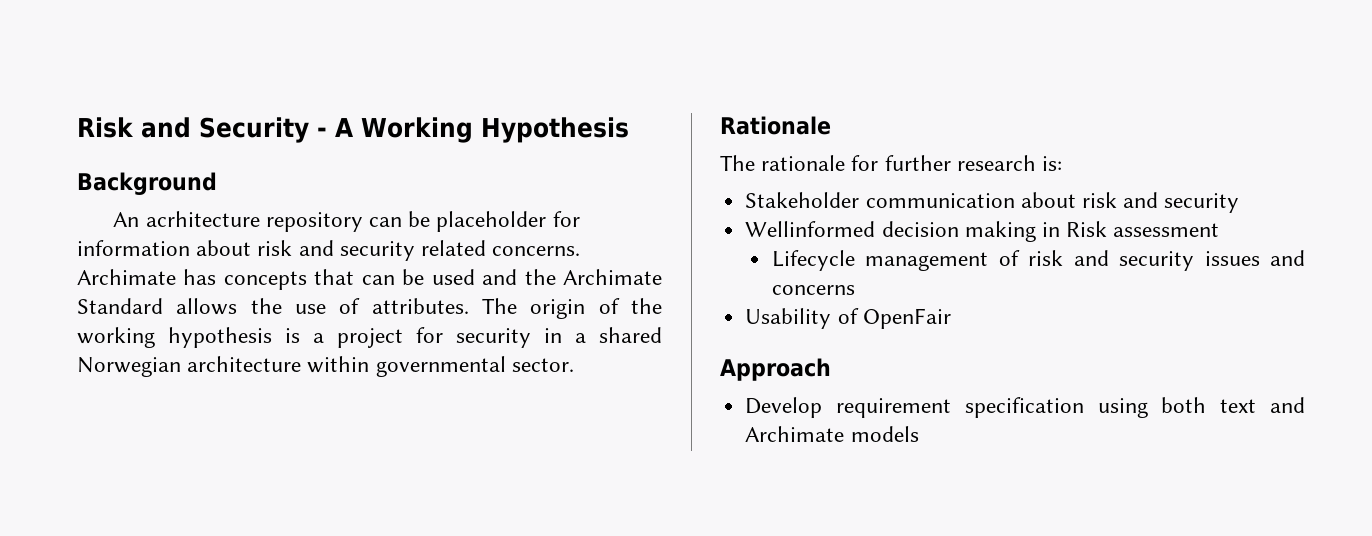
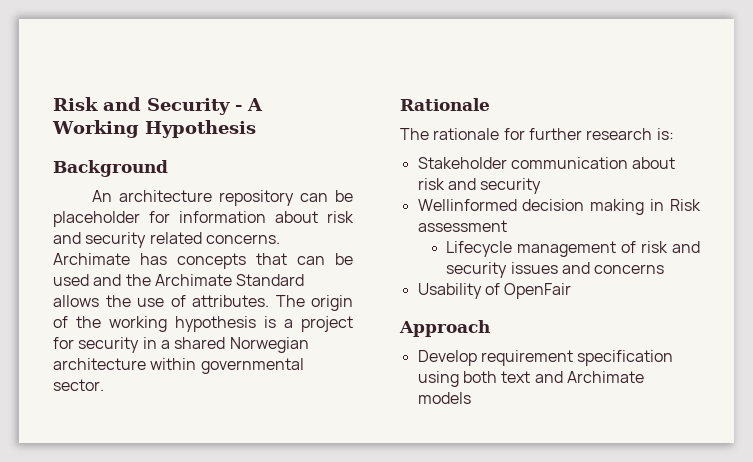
[145,211,260,227] acrhitecture -> [119,190,213,202] architecture

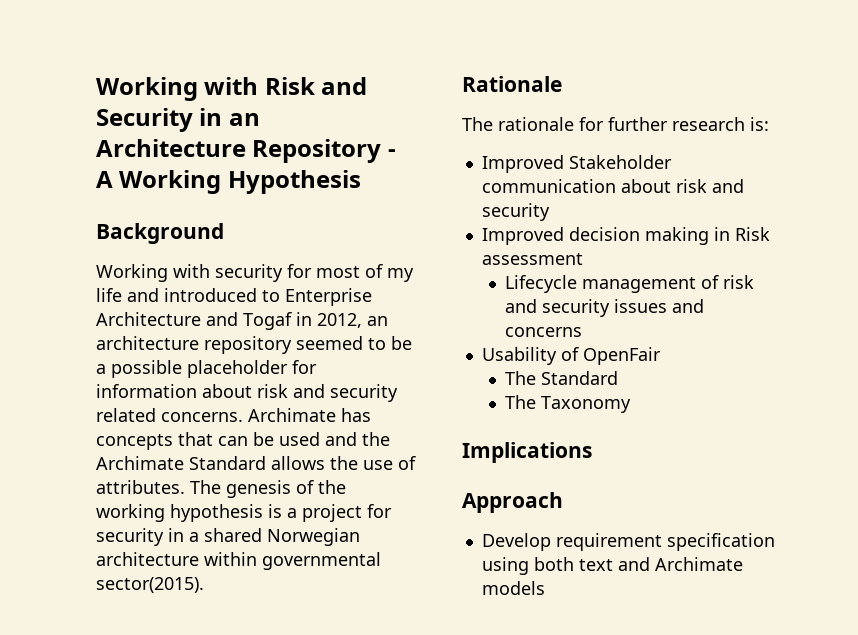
(53, 104) none -> [96,77,259,101] Working with
(230, 106) none -> [199,108,260,126] [96,139,382,163] in an Architecture Repository
[92,190,354,206] An architecture repository can be -> [96,264,414,282] [96,288,372,306] [96,312,388,330] [96,336,412,354] [96,360,182,378] Working with security for most of my life and introduced to Enterprise Architecture and Togaf in 2012, an architecture repository seemed to be a possible
[311,295,353,311] origin -> [226,480,291,498] genesis
[53,379,104,391] sector. -> [96,577,204,593] sector(2015).
(674, 134) none -> [481,155,564,173] Improved
[417,199,517,211] Wellinformed -> [481,227,564,245] Improved
(572, 291) none -> [505,371,619,385] [505,395,632,413] [462,442,592,463] // The Standard // The Taxonomy // Implications

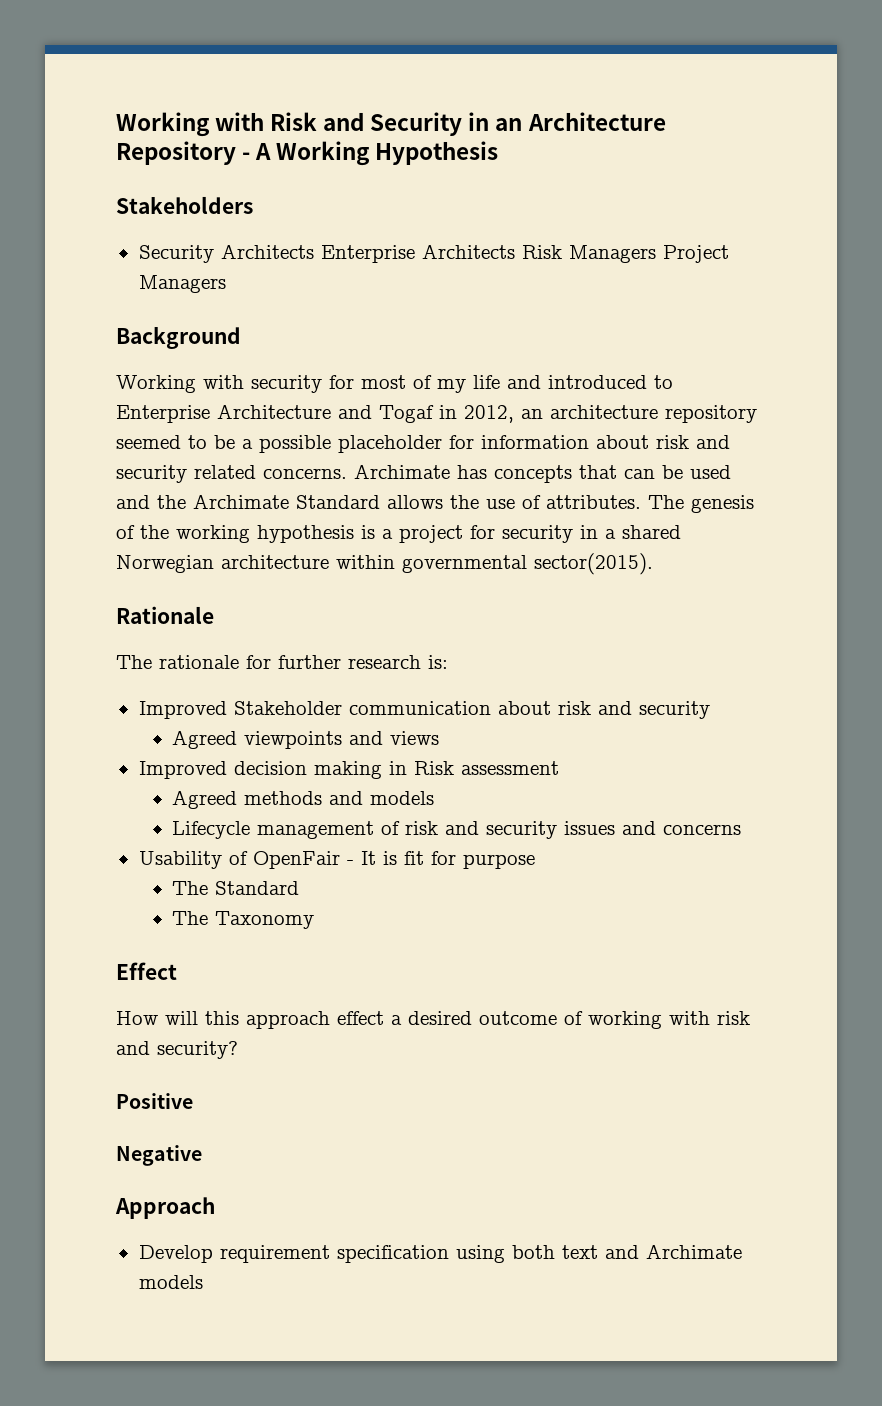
(361, 182) none -> [116,196,253,214] [138,244,729,263] [138,275,226,293] // Stakeholders // Security Architects Enterprise Architects Risk Managers Project Managers
(550, 212) none -> [172,730,440,749] // Agreed viewpoints and views
(583, 259) none -> [172,790,435,809] // Agreed methods and models
[505,371,619,385] [505,395,632,413] [462,442,592,463] // The Standard // The Taxonomy // Implications -> [346,851,535,869] [172,881,300,895] [172,911,315,929] [116,962,177,980] [116,1011,750,1029] [116,1041,238,1059] [116,1093,193,1109] [116,1145,202,1166] - It is fit for purpose // The Standard // The Taxonomy // Effect // How will this approach effect a desired outcome of working with risk and security? // Positive // Negative

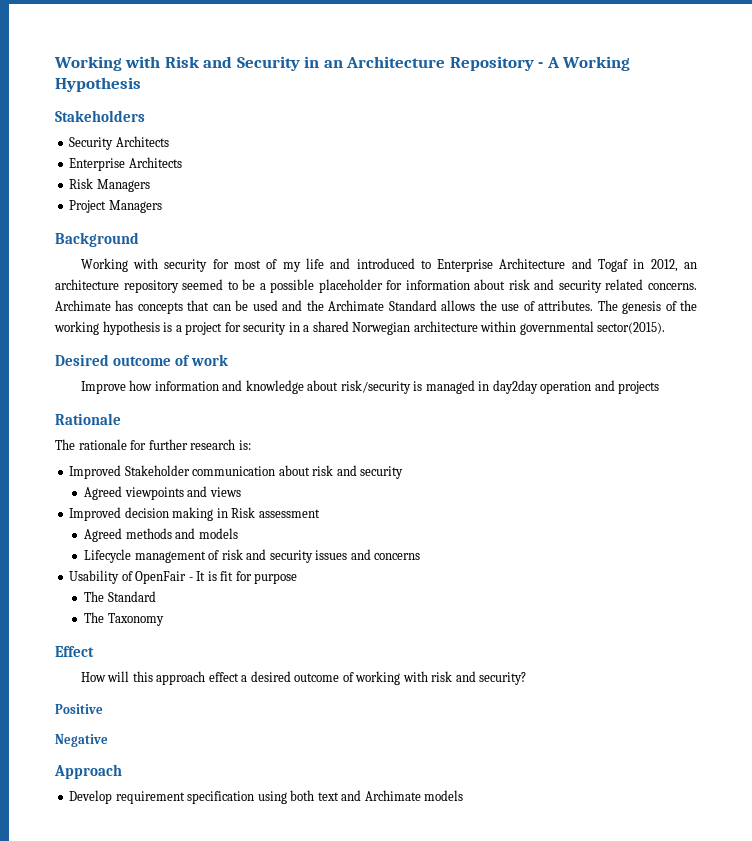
(314, 251) none -> (169, 141) //
(515, 251) none -> (182, 162) //
(656, 254) none -> (150, 185) //
(653, 564) none -> [55,354,228,366] [80,380,660,394] // Desired outcome of work // Improve how information and knowledge about risk/security is managed in day2day operation and projects

